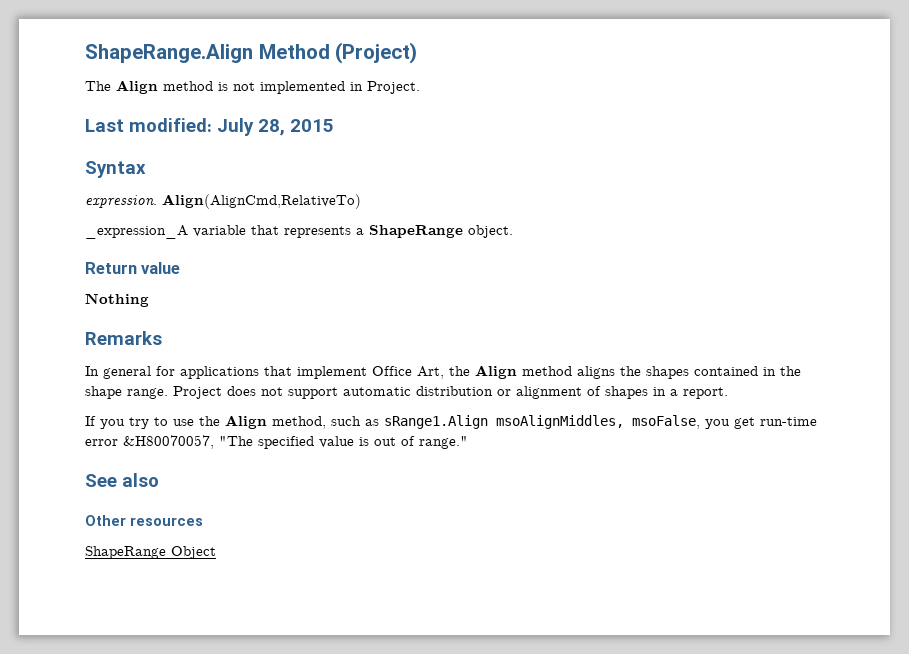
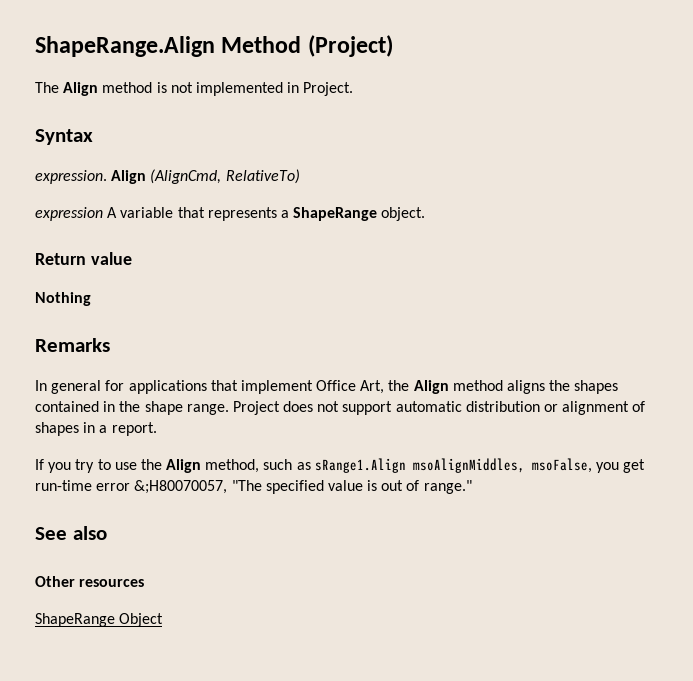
[85,118,334,136] [85,161,146,178] [85,194,361,209] [85,225,188,239] Last modified: July 28, 2015 // Syntax // expression. Align(AlignCmd,RelativeTo) // _expression_A -> [35,129,93,145] [35,169,300,184] [35,207,118,221] Syntax // expression. Align (AlignCmd, RelativeTo) // expression A
[123,435,214,449] &H80070057, -> [134,480,228,494] &;H80070057,

